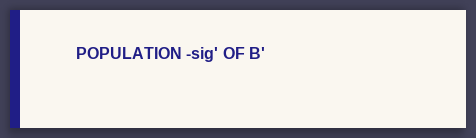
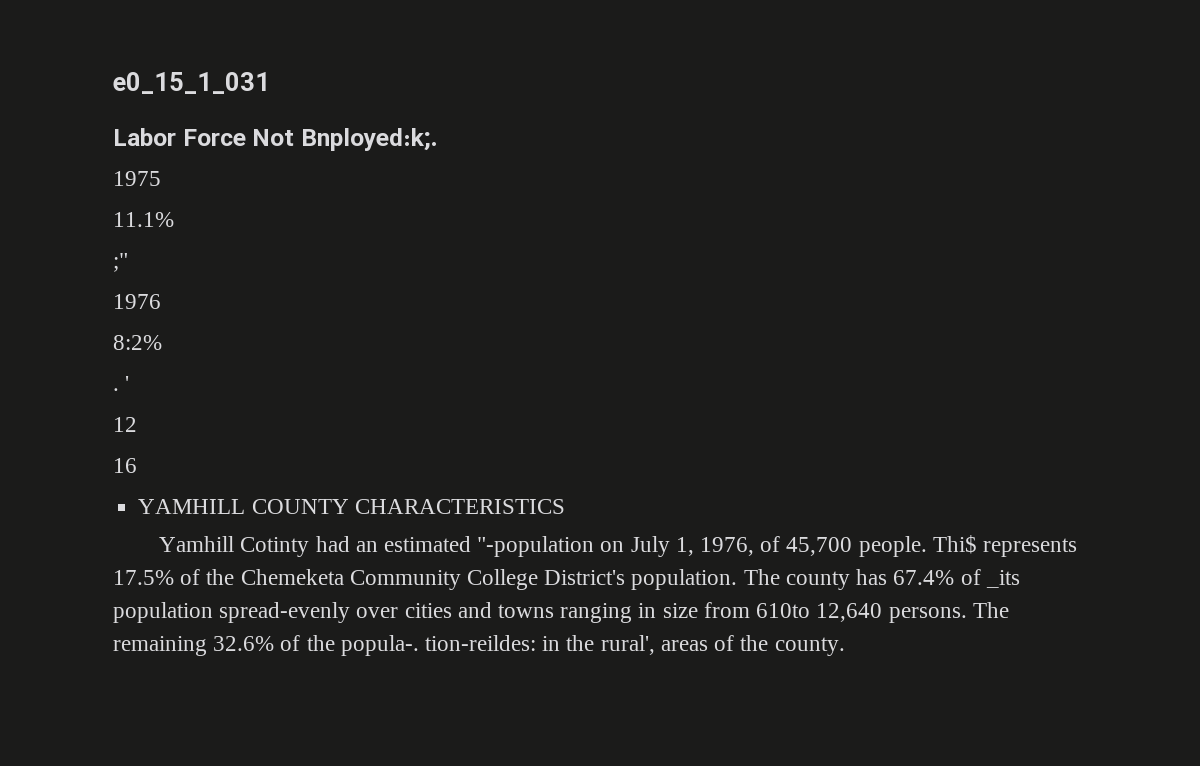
[76,47,265,62] POPULATION -sig' OF B' -> [113,72,270,94] [113,128,438,151] [113,171,161,186] [113,212,174,227] [113,253,128,272] [113,294,161,309] [113,335,162,350] [113,376,130,391] [113,417,137,432] [113,458,137,473] [138,499,565,514] [159,535,1078,557] [113,569,1020,590] [113,602,1009,623] [113,635,845,656] e0_15_1_031 // Labor Force Not Bnployed:k;. // 1975 // 11.1% // ;" // 1976 // 8:2% // . ' // 12 // 16 // YAMHILL COUNTY CHARACTERISTICS // Yamhill Cotinty had an estimated "-population on July 1, 1976, of 45,700 people. Thi$ represents 17.5% of the Chemeketa Community College District's population. The county has 67.4% of _its population spread-evenly over cities and towns ranging in size from 610to 12,640 persons. The remaining 32.6% of the popula-. tion-reildes: in the rural', areas of the county.

